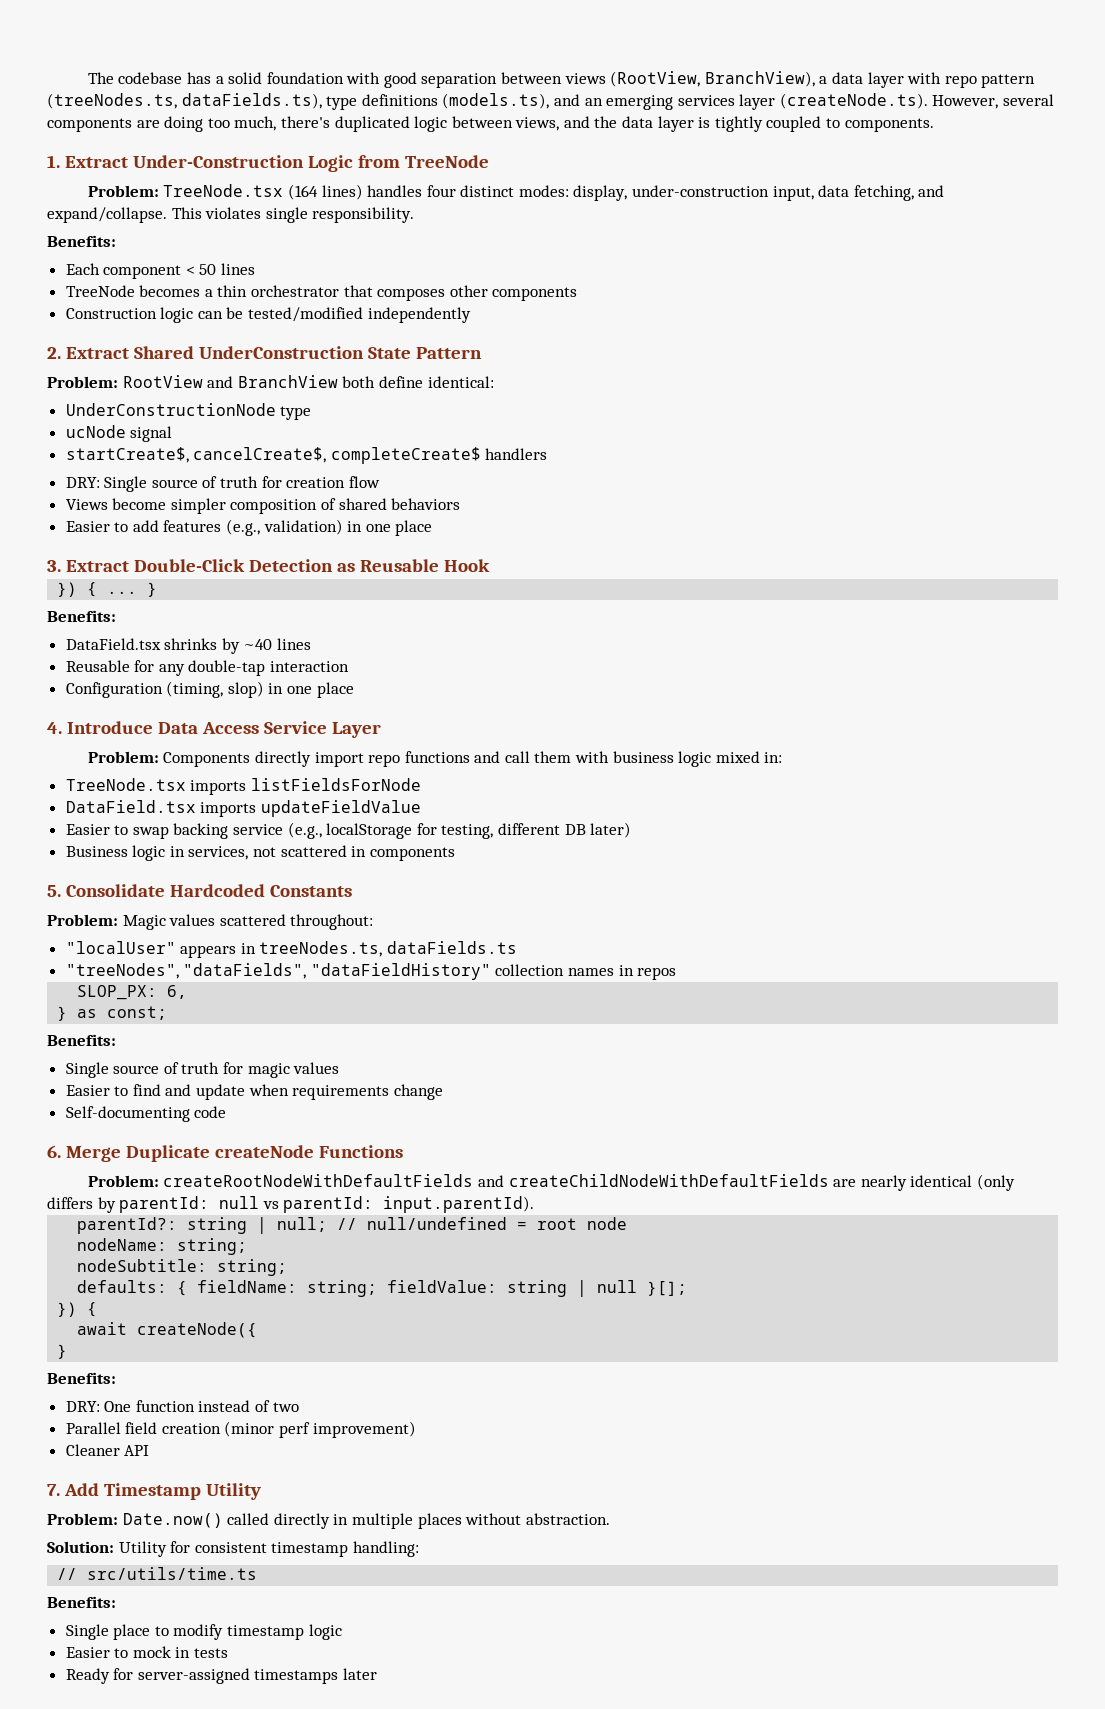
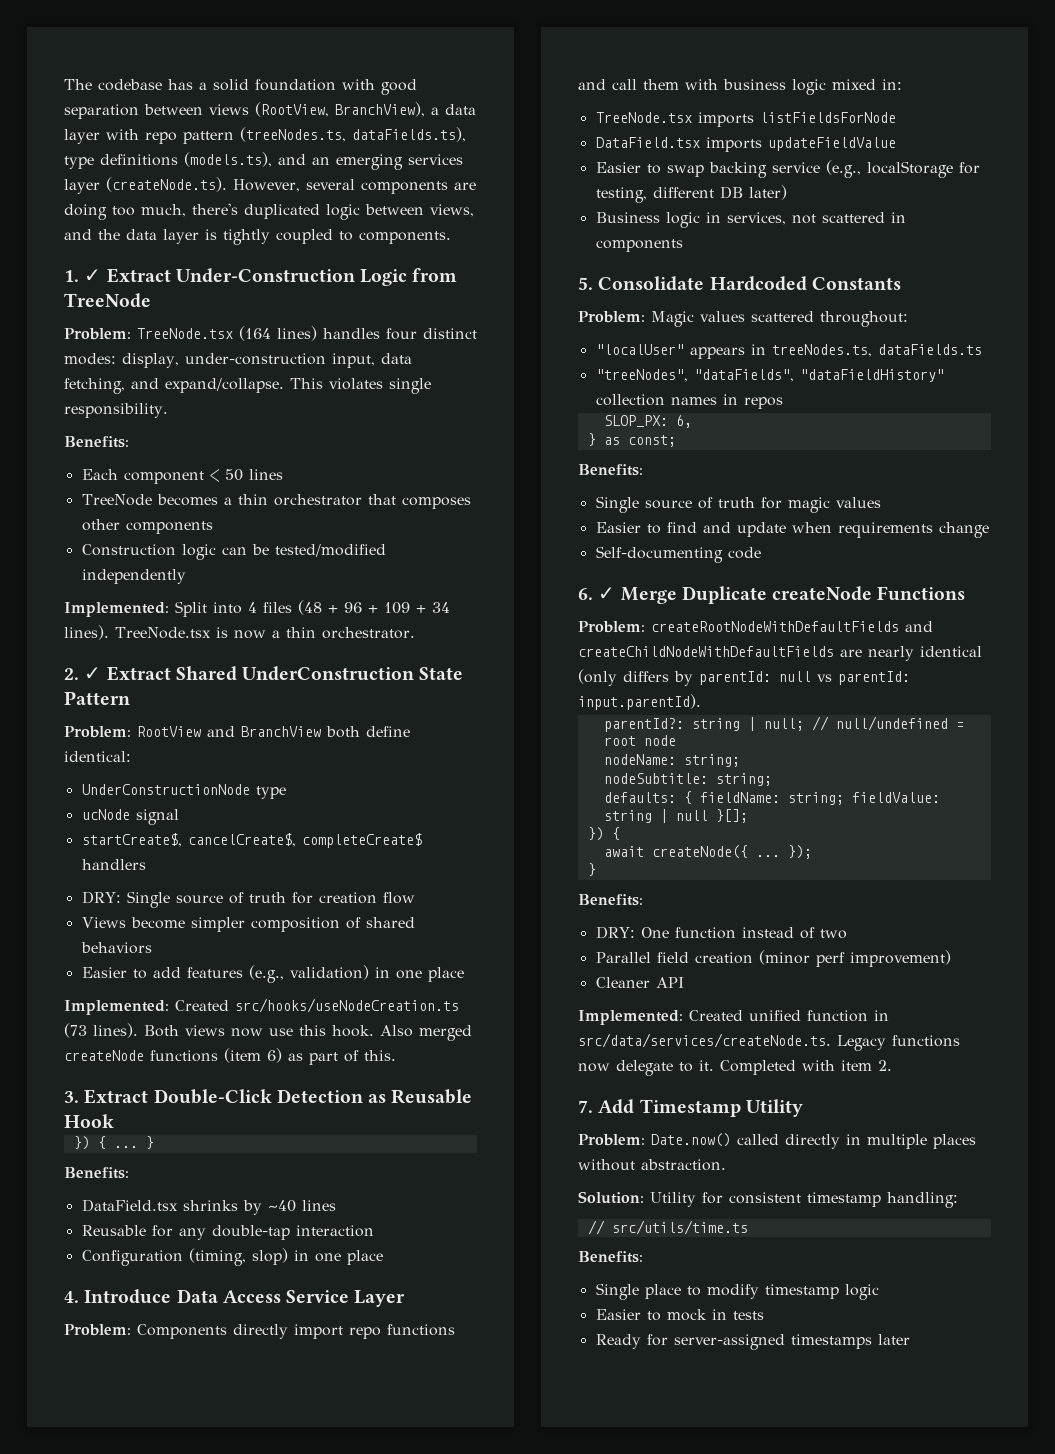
(60, 161) none -> [84,269,102,282] ✓
[47,347,61,359] // 2. -> [64,600,450,617] [64,625,415,640] [64,667,102,680] // Implemented: Split into 4 files (48 + 96 + 109 + 34 lines). TreeNode.tsx is now a thin orchestrator. // 2. ✓
(433, 528) none -> [64,998,459,1015] [64,1023,472,1041] [64,1048,396,1065] // Implemented: Created src/hooks/useNodeCreation.ts (73 lines). Both views now use this hook. Also merged createNode functions (item 6) as part of this.
(61, 1151) none -> [598,587,616,600] ✓
(258, 1330) none -> [755,845,812,859] ... });
(150, 1450) none -> [578,1010,889,1025] [578,1033,960,1051] [578,1060,892,1076] // Implemented: Created unified function in src/data/services/createNode.ts. Legacy functions now delegate to it. Completed with item 2.

